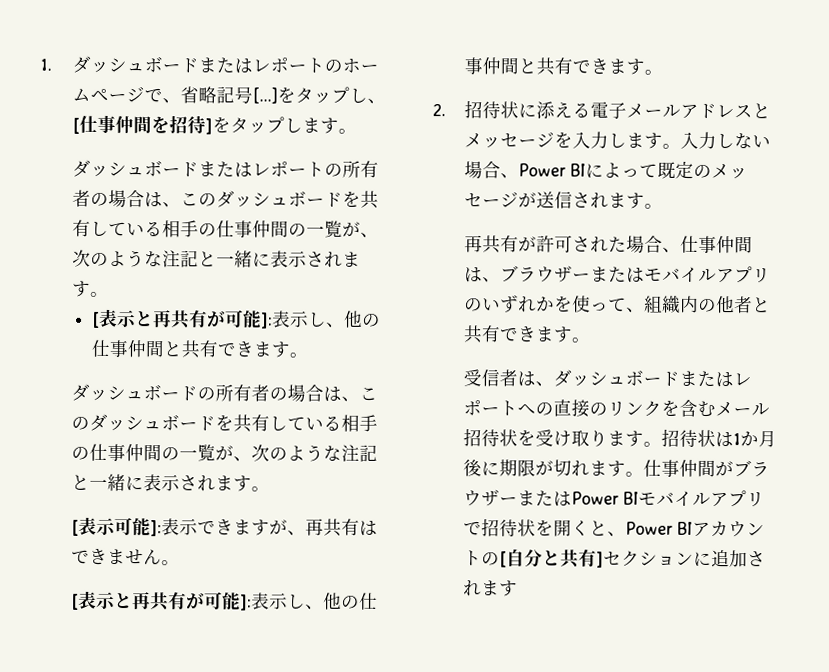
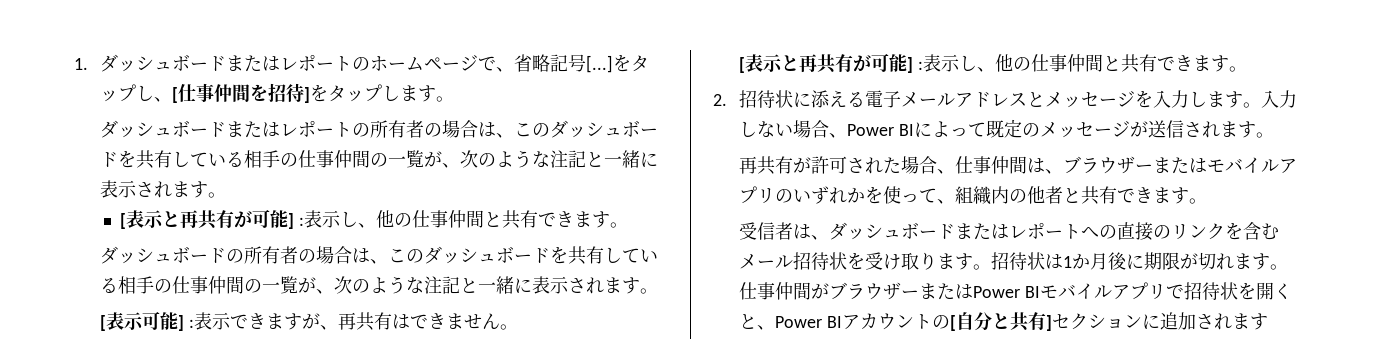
[260,312,273,329] ]: -> [288,213,305,229] ] :
[150,520,163,537] ]: -> [178,315,195,331] ] :
[240,594,253,611] ]: -> [907,57,924,73] ] :

